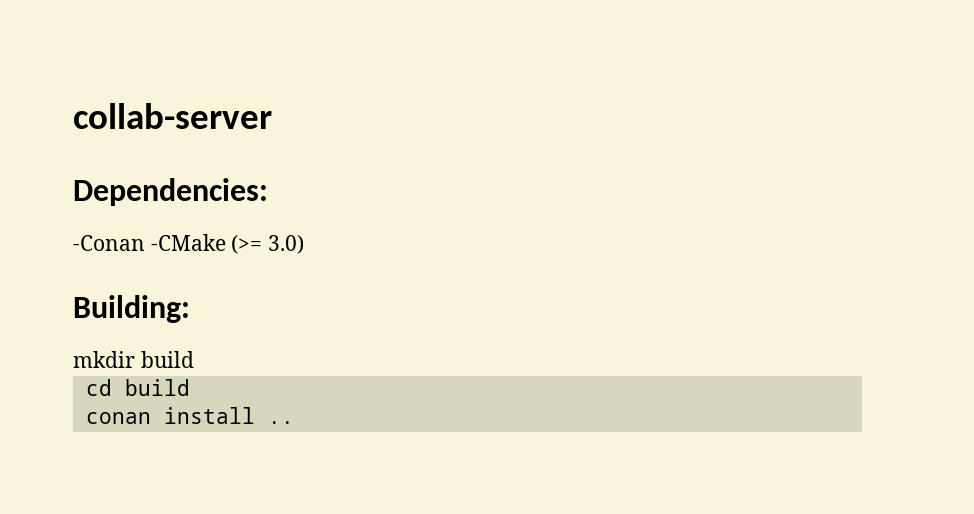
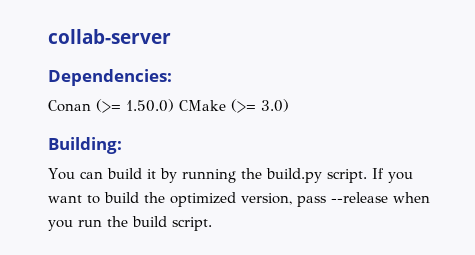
[73,234,226,251] -Conan -CMake -> [48,99,226,113] Conan (>= 1.50.0) CMake
[73,351,194,368] [85,379,190,396] [85,407,294,424] mkdir build // cd build // conan install .. -> [48,168,413,183] [48,192,430,207] [48,216,212,231] You can build it by running the build.py script. If you want to build the optimized version, pass --release when you run the build script.

